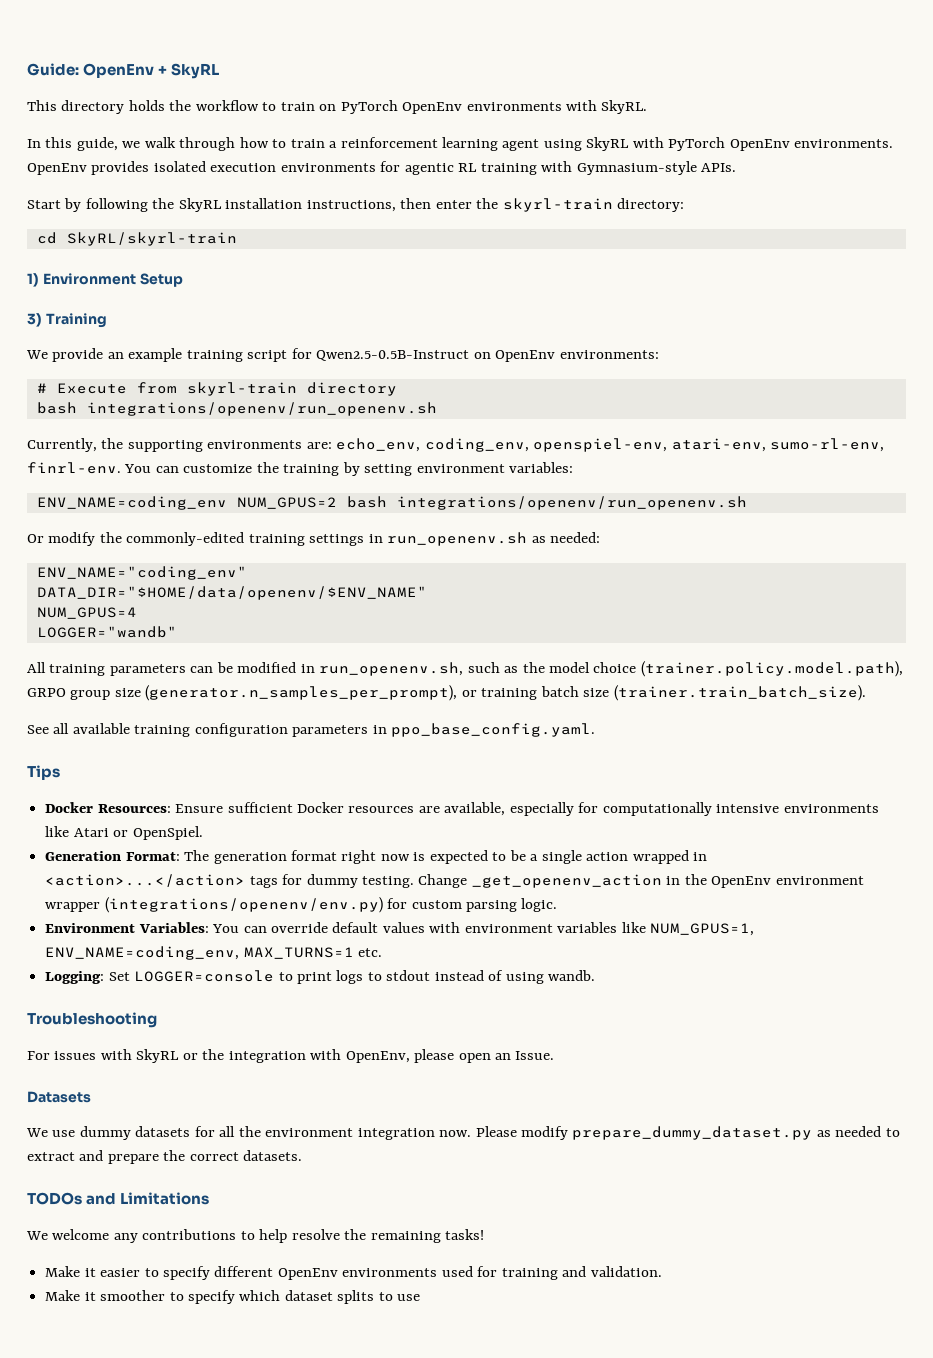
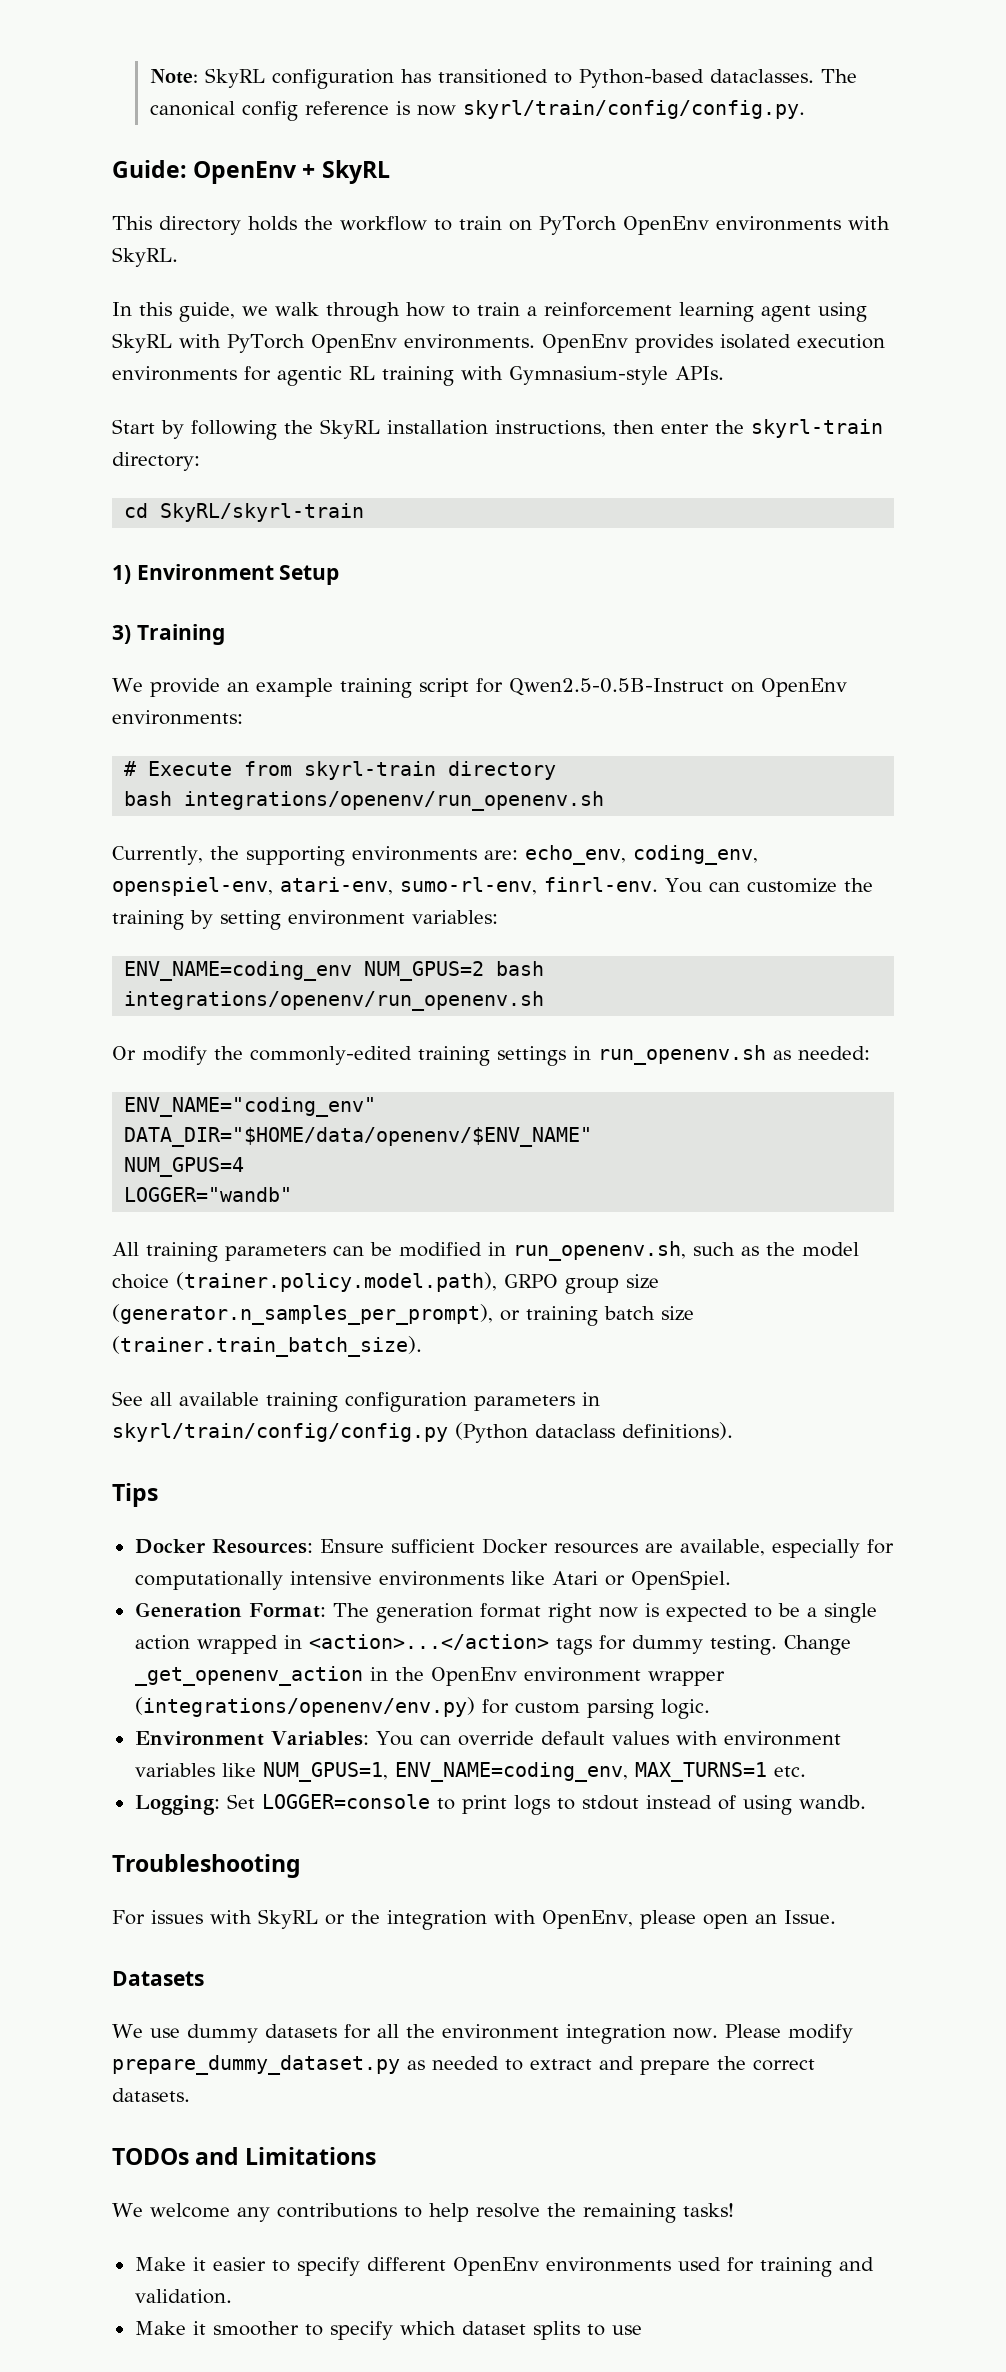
(27, 69) none -> [149,68,857,89] [149,100,805,121] Note: SkyRL configuration has transitioned to Python-based dataclasses. The canonical config reference is now skyrl/train/config/config.py. //
[391,723,596,737] ppo_base_config.yaml. -> [112,1422,733,1443] skyrl/train/config/config.py (Python dataclass definitions).

